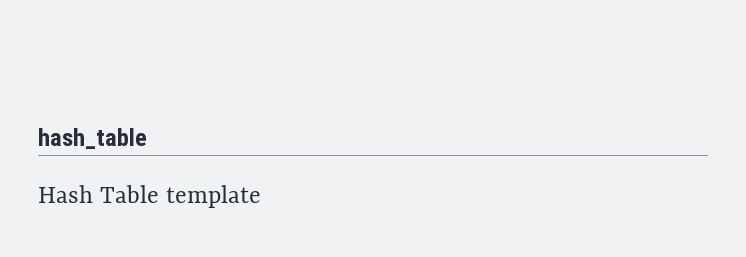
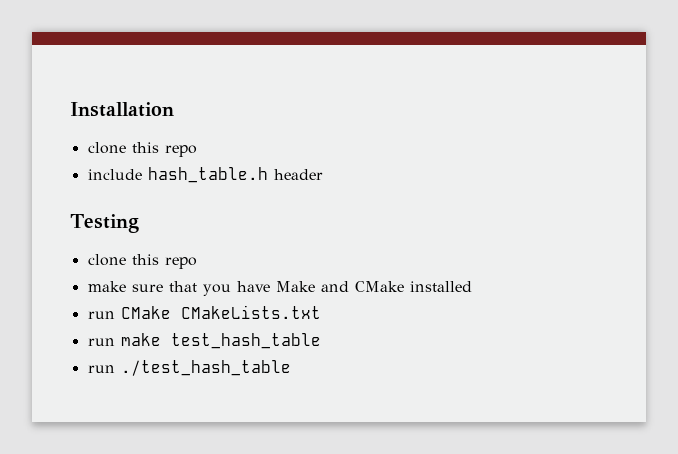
[38,128,147,149] [38,185,262,208] hash_table // Hash Table template -> [70,102,174,117] [87,142,197,157] [87,167,323,183] [70,214,139,233] [87,254,197,269] [87,281,472,296] [87,305,321,319] [87,333,321,349] [87,360,291,376] Installation // clone this repo // include hash_table.h header // Testing // clone this repo // make sure that you have Make and CMake installed // run CMake CMakeLists.txt // run make test_hash_table // run ./test_hash_table

